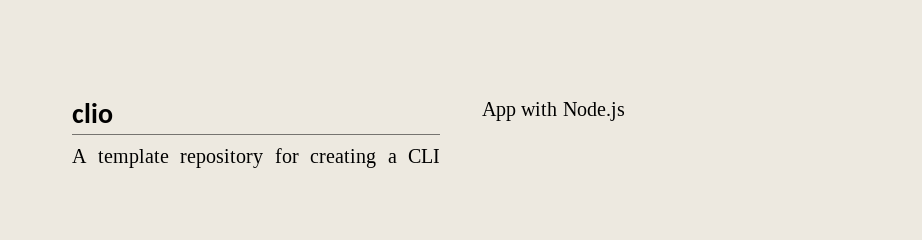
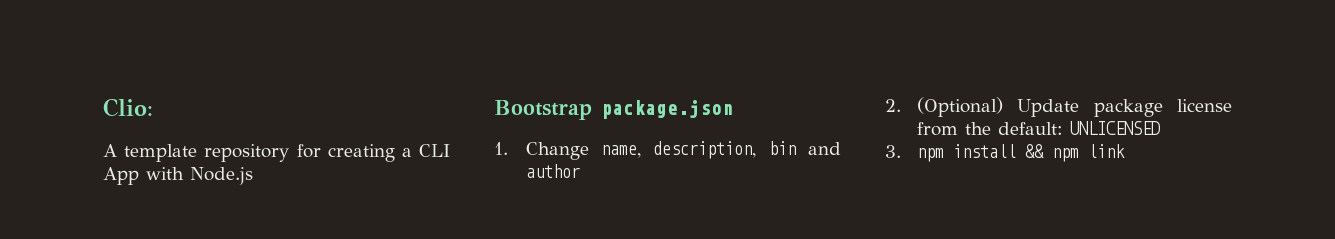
[72,103,113,123] clio -> [103,98,153,117] Clio:
(625, 111) none -> [494,100,733,120] [494,141,841,160] [525,164,580,178] [885,97,1232,117] [916,121,1160,136] [885,144,1125,162] // Bootstrap package.json // 1. Change name, description, bin and author // 2. (Optional) Update package license from the default: UNLICENSED // 3. npm install && npm link

